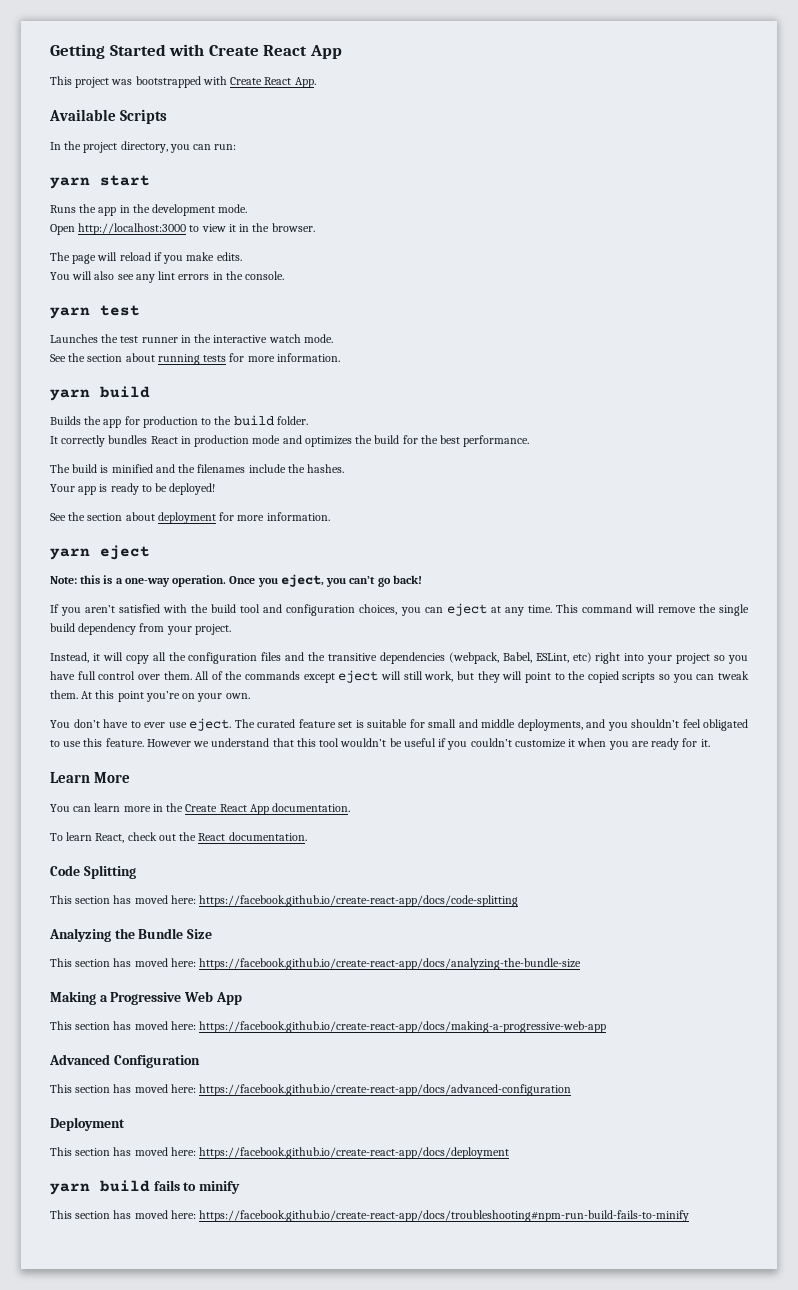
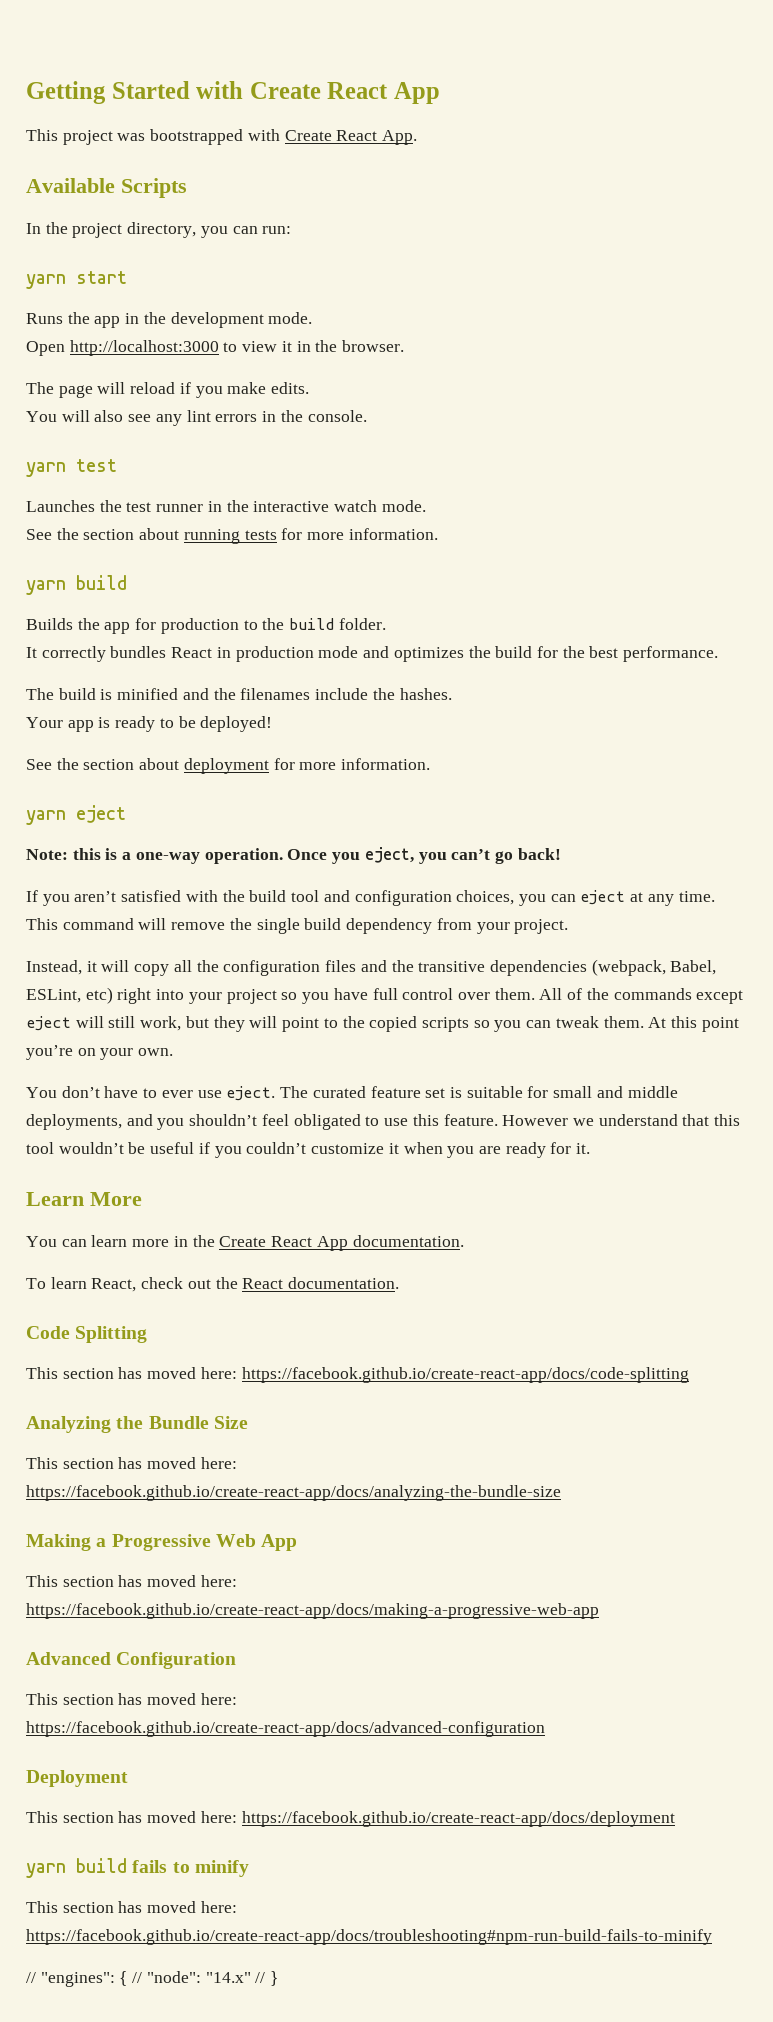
(690, 1216) none -> [26,1971,279,1987] // // "engines": { // "node": "14.x" // }

